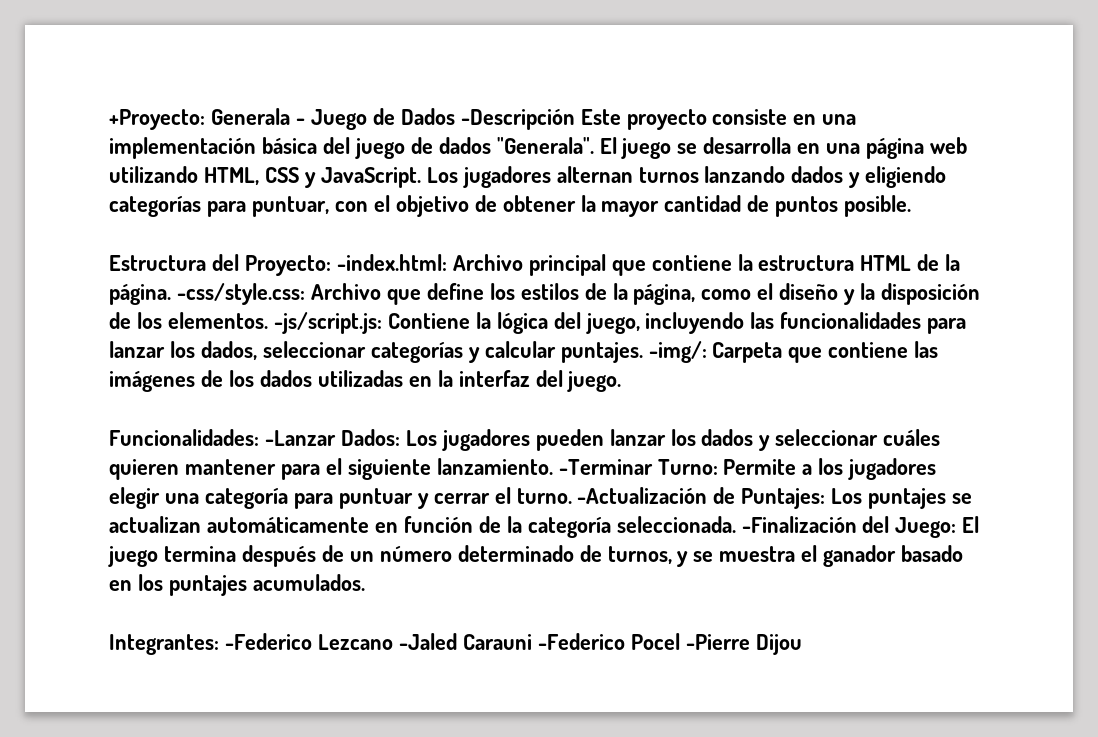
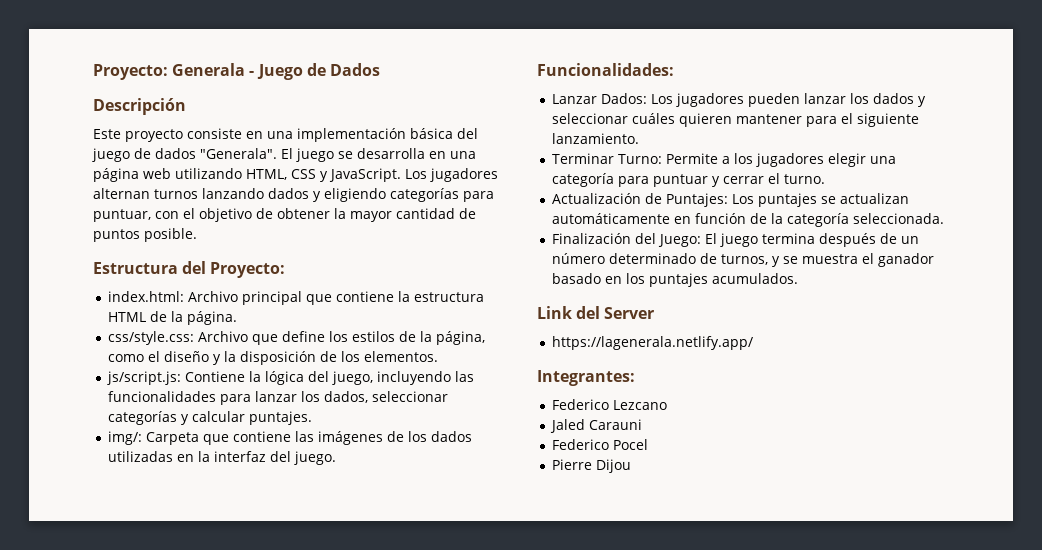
[109,109,205,130] +Proyecto: -> [93,64,168,80] Proyecto:
[460,109,575,130] -Descripción -> [93,98,186,115] // Descripción //
[336,254,447,271] -index.html: -> [107,291,184,302] // index.html:
[176,283,305,305] -css/style.css: -> [107,331,194,345] // css/style.css:
[273,312,382,334] -js/script.js: -> [106,371,181,385] // js/script.js:
[648,341,707,363] -img/: -> [107,431,142,445] // img/:
[264,430,336,446] -Lanzar -> [551,94,597,104] // Lanzar
[558,459,653,475] -Terminar -> [551,153,614,164] // Terminar
[577,487,708,504] -Actualización -> [551,193,641,204] // Actualización
[741,516,857,533] -Finalización -> [551,233,631,244] // Finalización
(365, 582) none -> [537,306,655,319] [551,336,753,350] // Link del Server // https://lagenerala.netlify.app/
[224,633,312,650] -Federico -> [551,399,609,410] // Federico
[398,633,457,650] -Jaled -> [549,419,585,433] // Jaled
[537,633,625,650] -Federico -> [551,439,609,450] // Federico
[685,634,750,650] -Pierre -> [551,459,592,470] // Pierre

